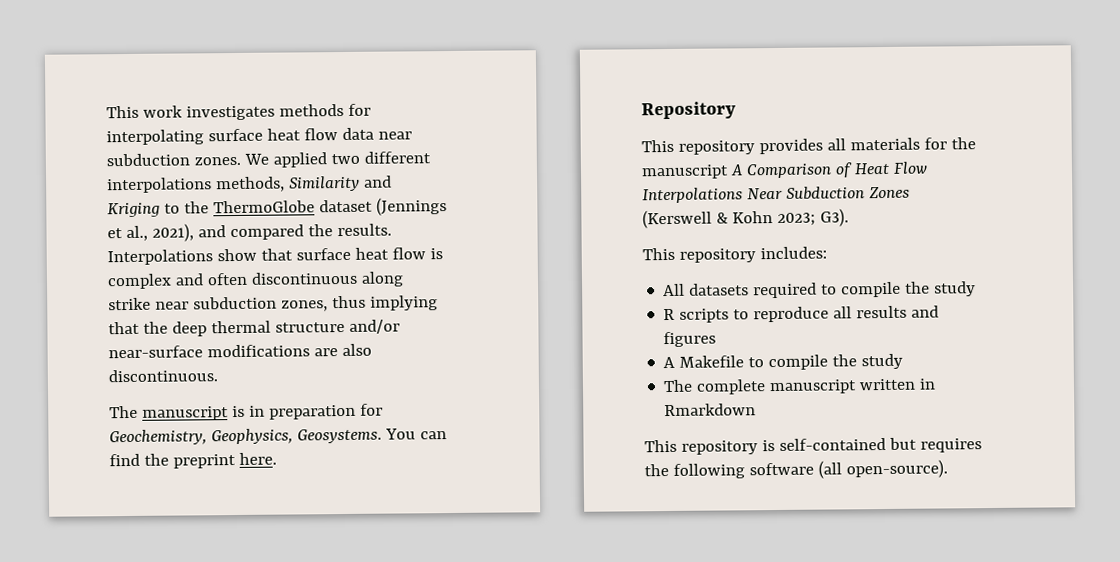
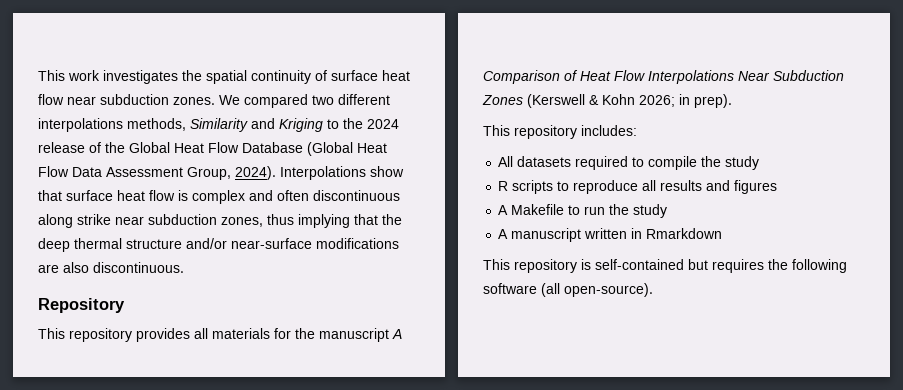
[278,103,371,117] [106,127,374,146] methods for interpolating surface heat flow data -> [182,70,410,84] [38,94,64,105] the spatial continuity of surface heat flow
[272,152,327,168] applied -> [244,94,308,108] compared
[212,197,447,216] [107,223,392,242] ThermoGlobe dataset (Jennings et al., 2021), and compared the results. -> [367,119,399,129] [38,142,387,156] [38,166,276,180] 2024 release of the Global Heat Flow Database (Global Heat Flow Data Assessment Group, 2024).
[109,403,383,421] [109,428,447,446] [109,452,277,469] // The manuscript is in preparation for Geochemistry, Geophysics, Geosystems. You can find the preprint here. -> (184, 267) none
[776,208,849,227] 2023; G3). -> [639,94,732,108] 2026; in prep).
[768,353,904,371] [663,379,767,395] compile the study // The complete -> [584,204,668,218] [498,229,509,239] run the study // A

